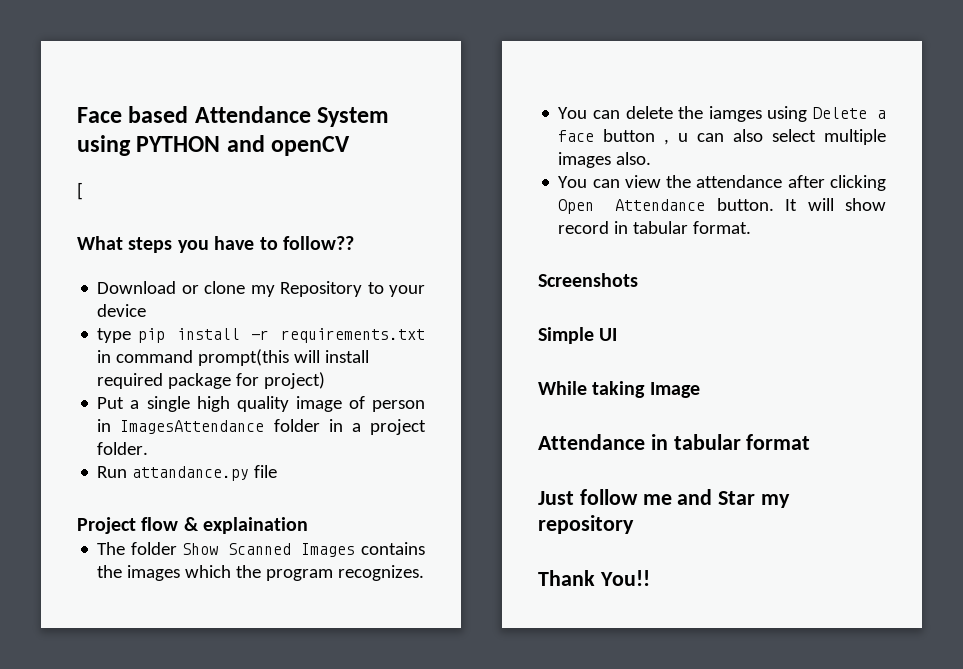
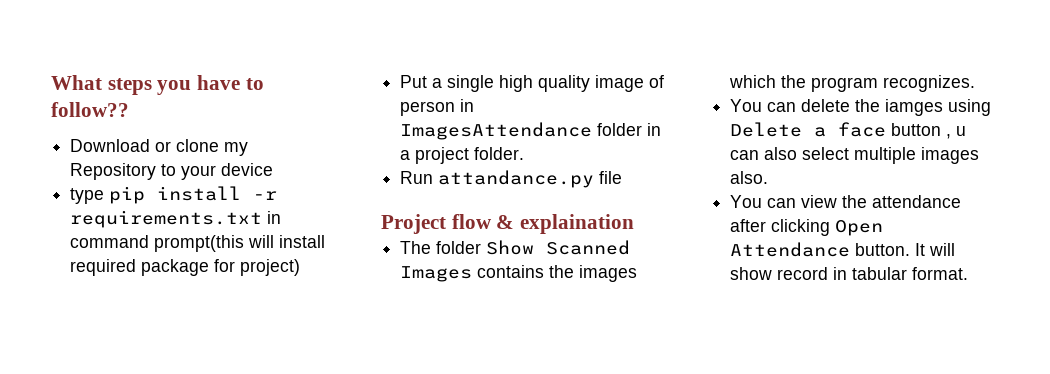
[77,106,390,127] [77,135,351,156] [77,182,83,200] Face based Attendance System using PYTHON and openCV // [ // -> (51, 82) none
[538,273,638,287] [538,327,618,344] [538,381,700,398] [538,434,811,450] [538,489,791,508] [538,515,634,534] [538,570,650,586] // Screenshots // Simple UI // While taking Image // Attendance in tabular format // Just follow me and Star my repository // Thank You!! -> (969, 273) none

